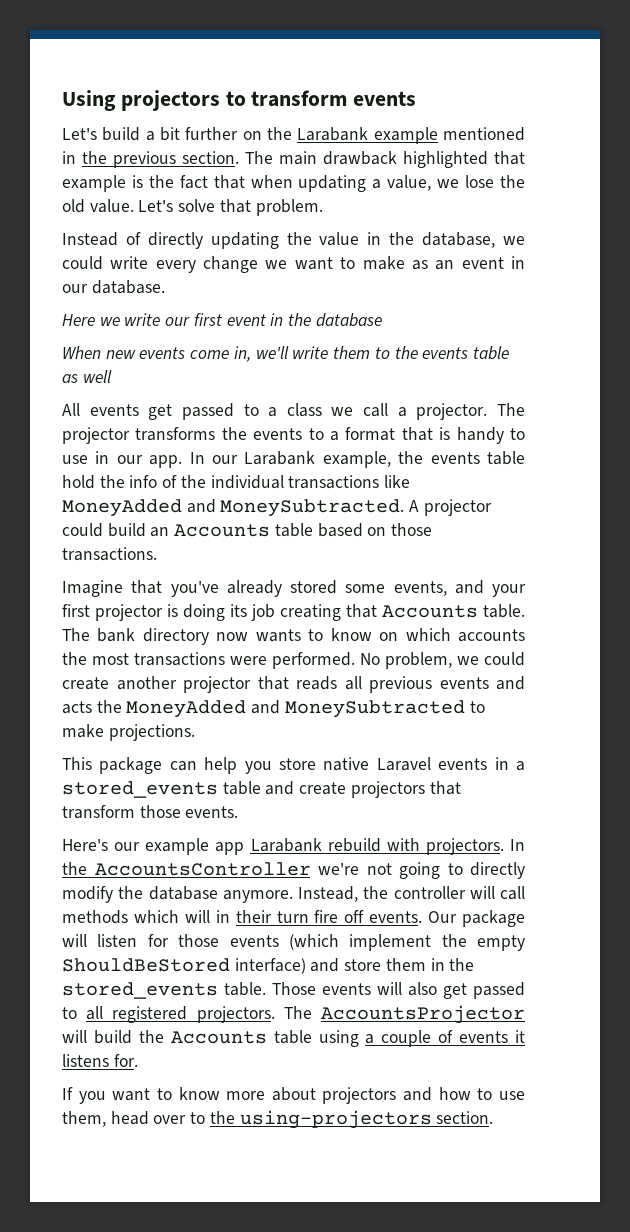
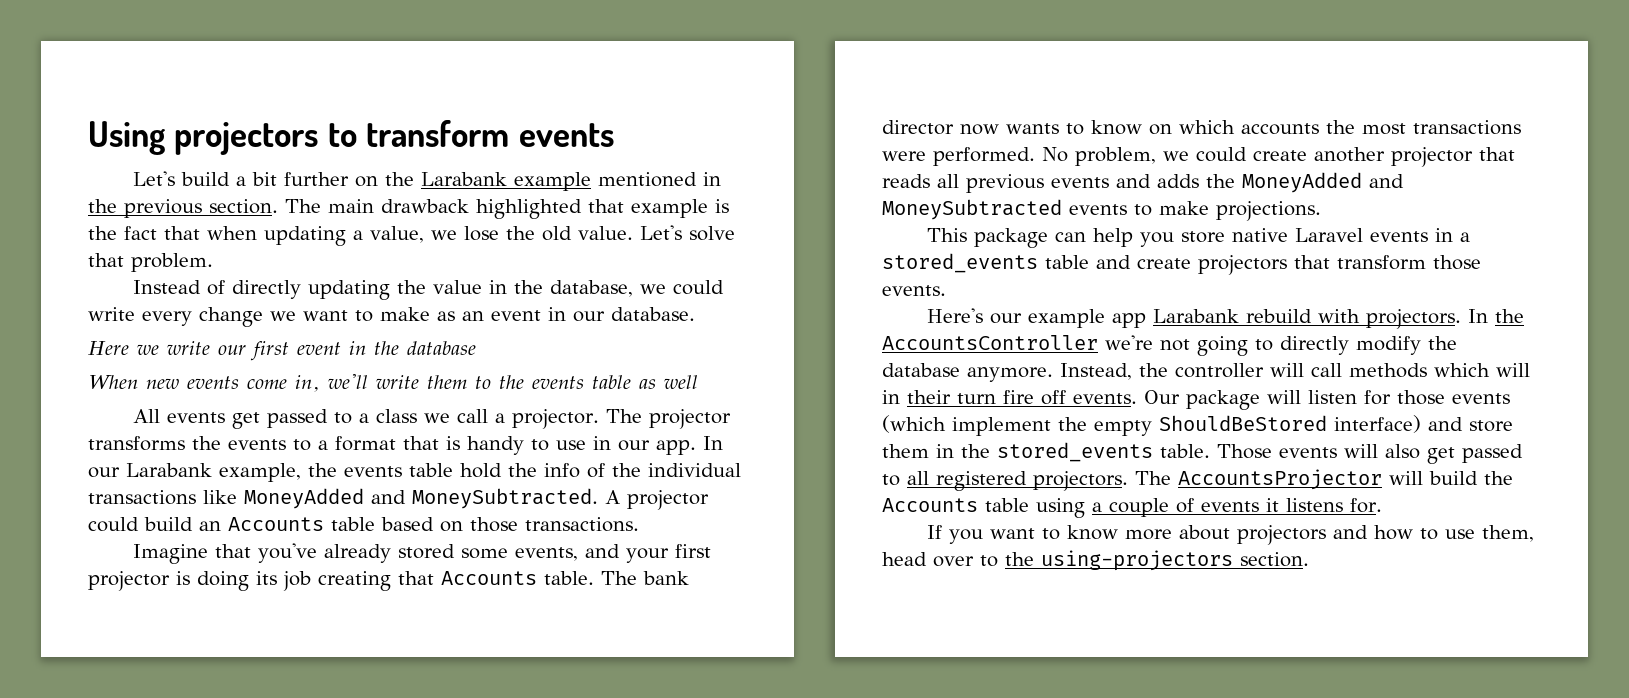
[142,628,209,645] directory -> [882,120,954,135] director
[62,701,92,714] acts -> [1157,174,1199,188] adds
(465, 709) none -> [1069,204,1127,215] events

